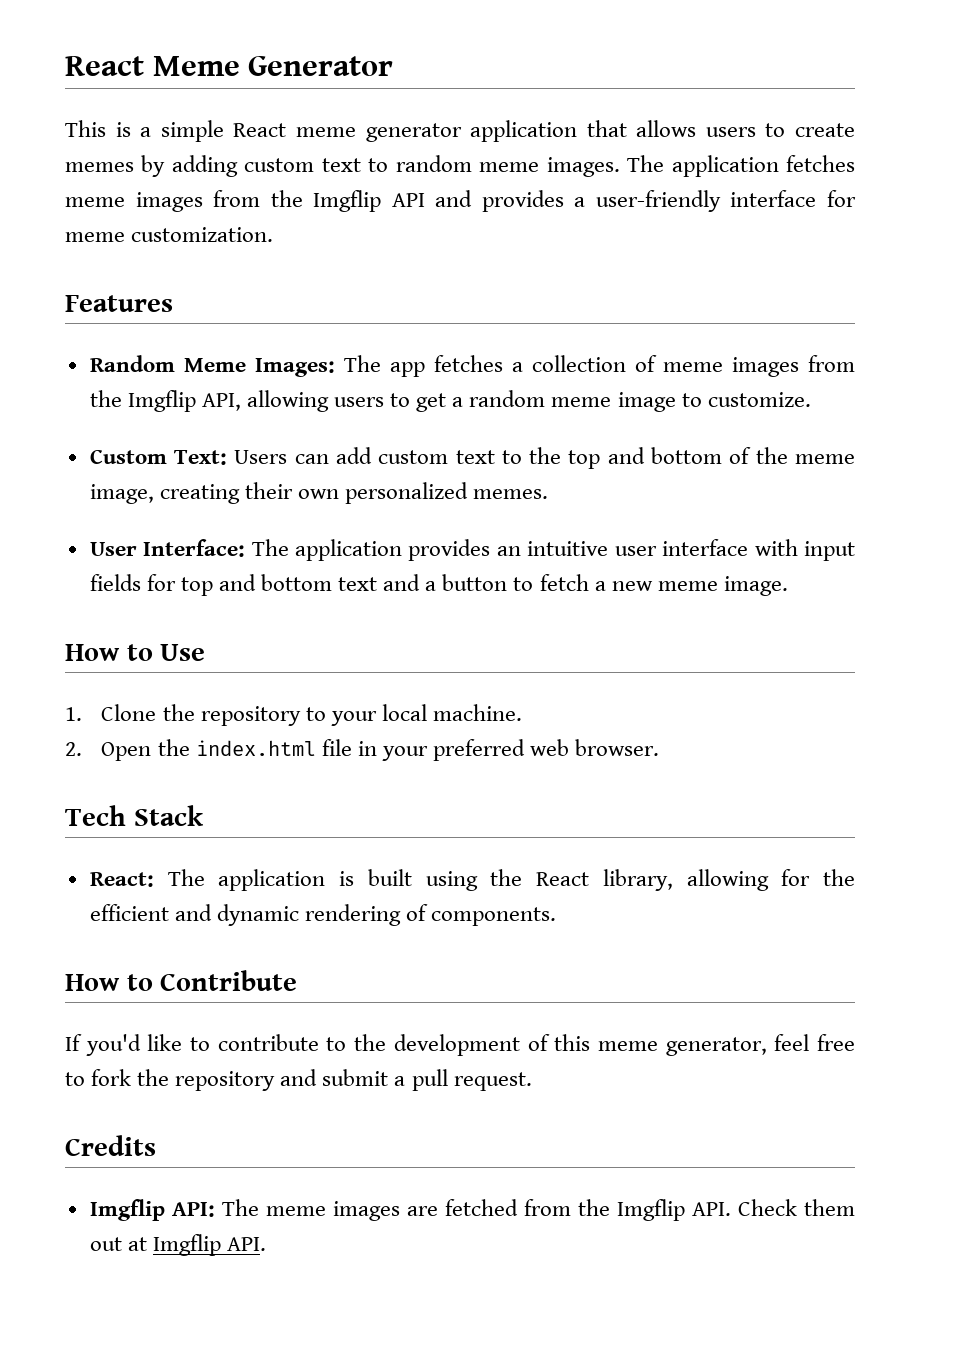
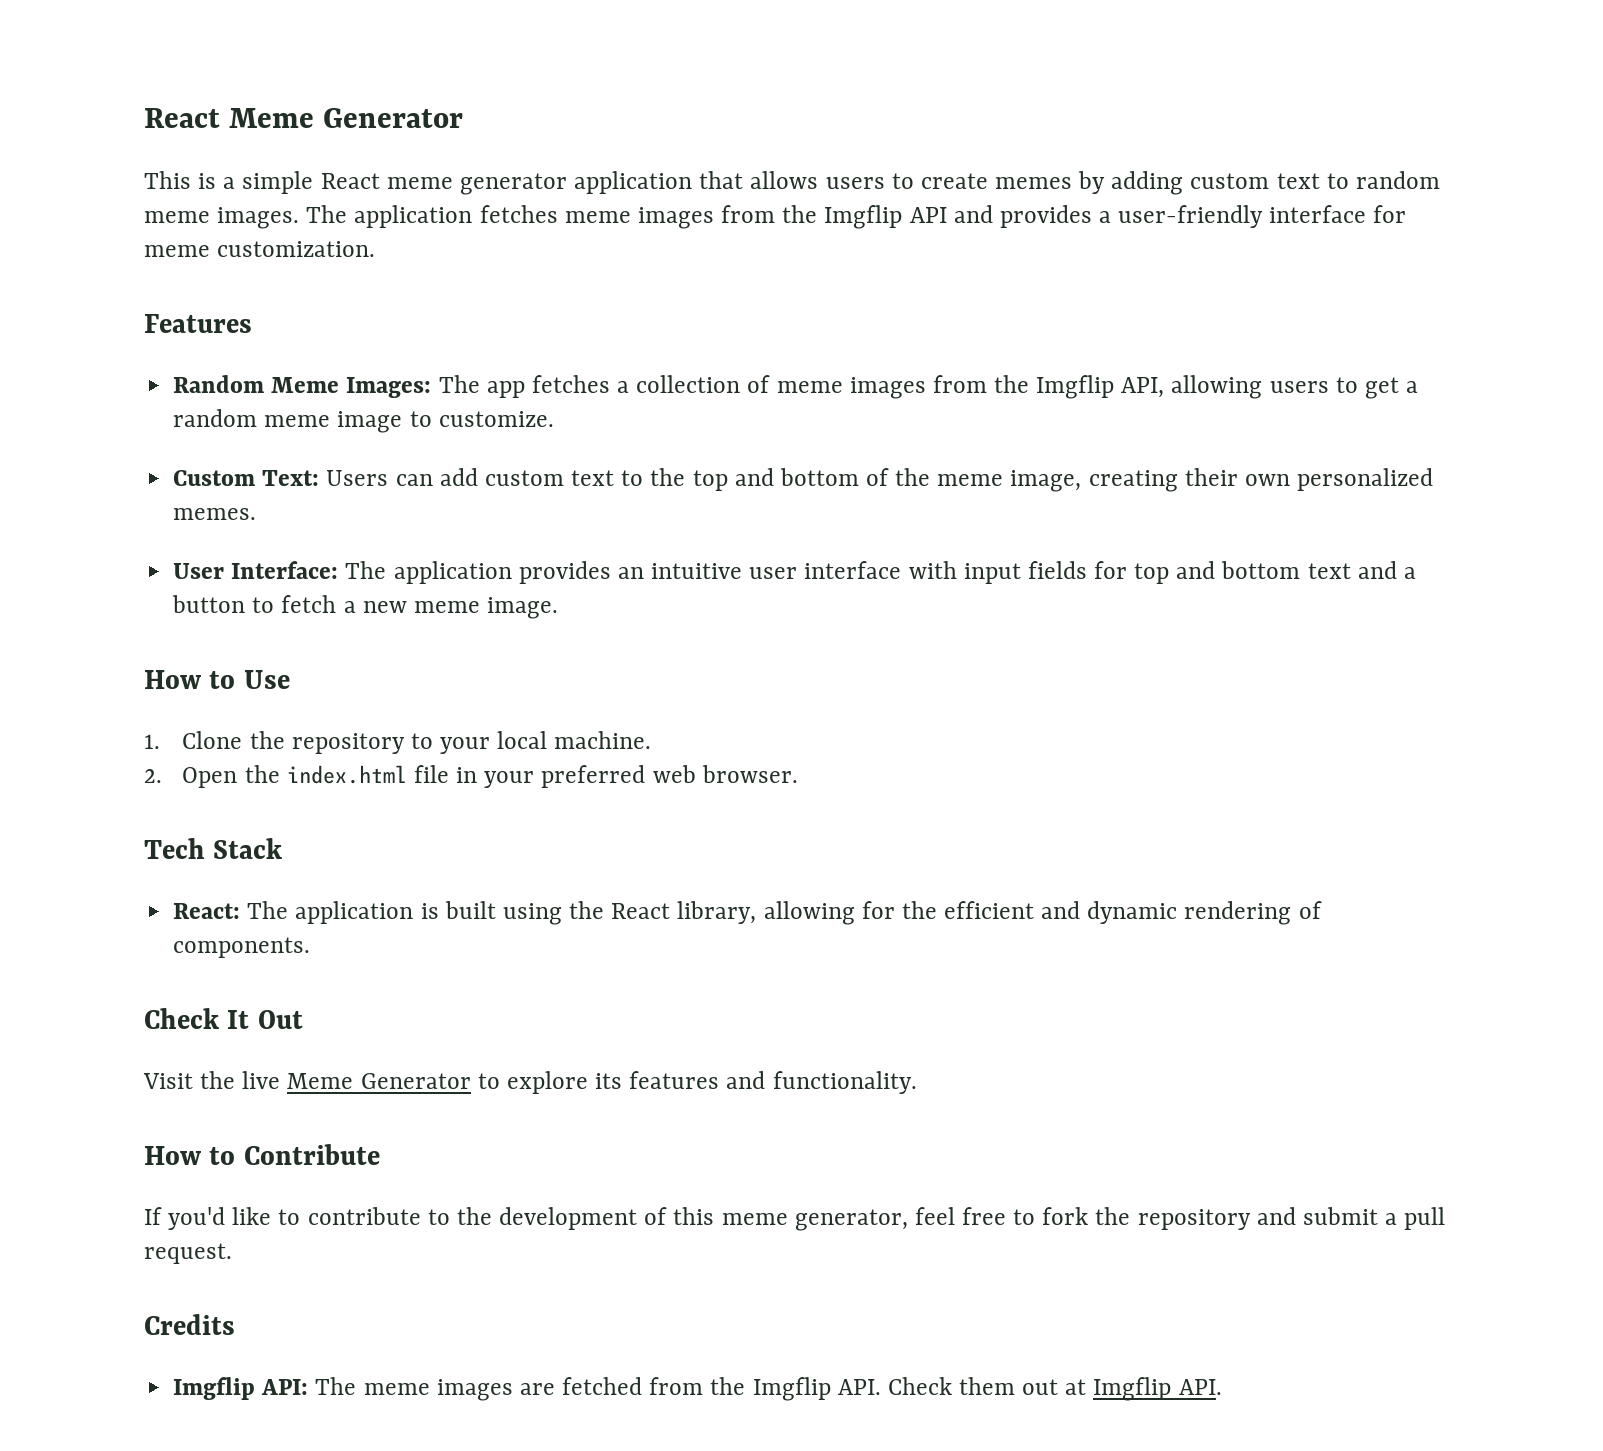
(557, 916) none -> [144,1008,303,1029] [143,1071,917,1094] // Check It Out // Visit the live Meme Generator to explore its features and functionality.

